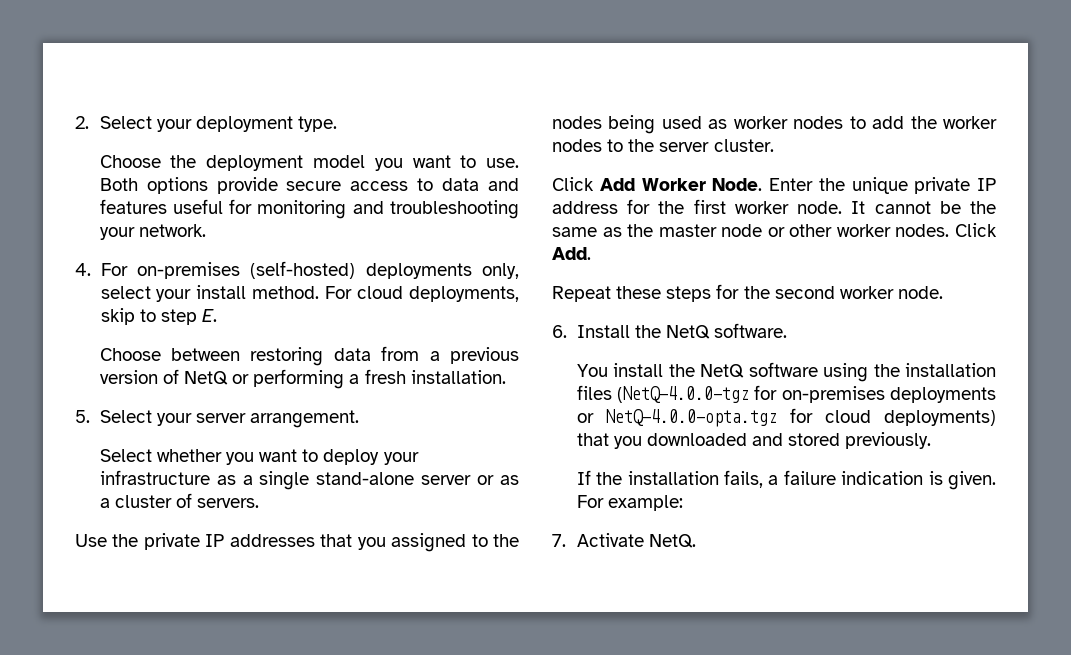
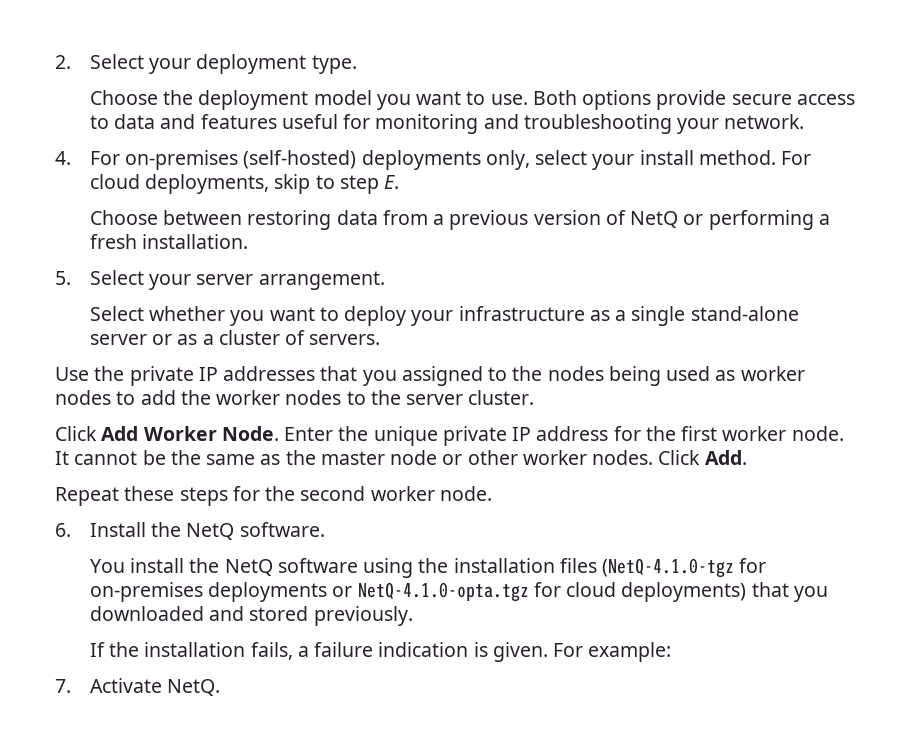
[617,386,750,403] (NetQ-4.0.0-tgz -> [602,558,735,578] (NetQ-4.1.0-tgz
[605,409,777,427] NetQ-4.0.0-opta.tgz -> [357,582,529,602] NetQ-4.1.0-opta.tgz

